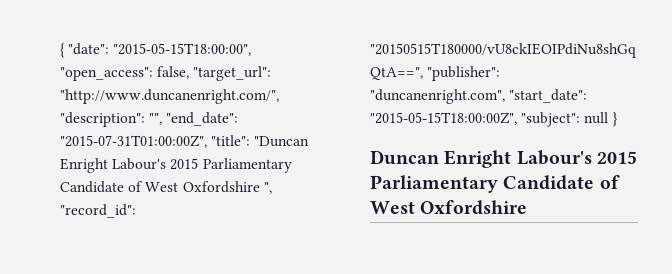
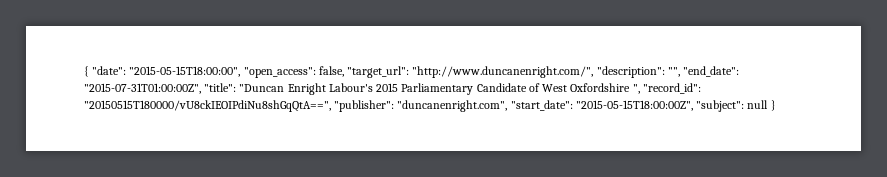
[370,150,637,168] [370,175,620,193] [370,200,528,215] // Duncan Enright Labour's 2015 Parliamentary Candidate of West Oxfordshire -> (776, 105) none

